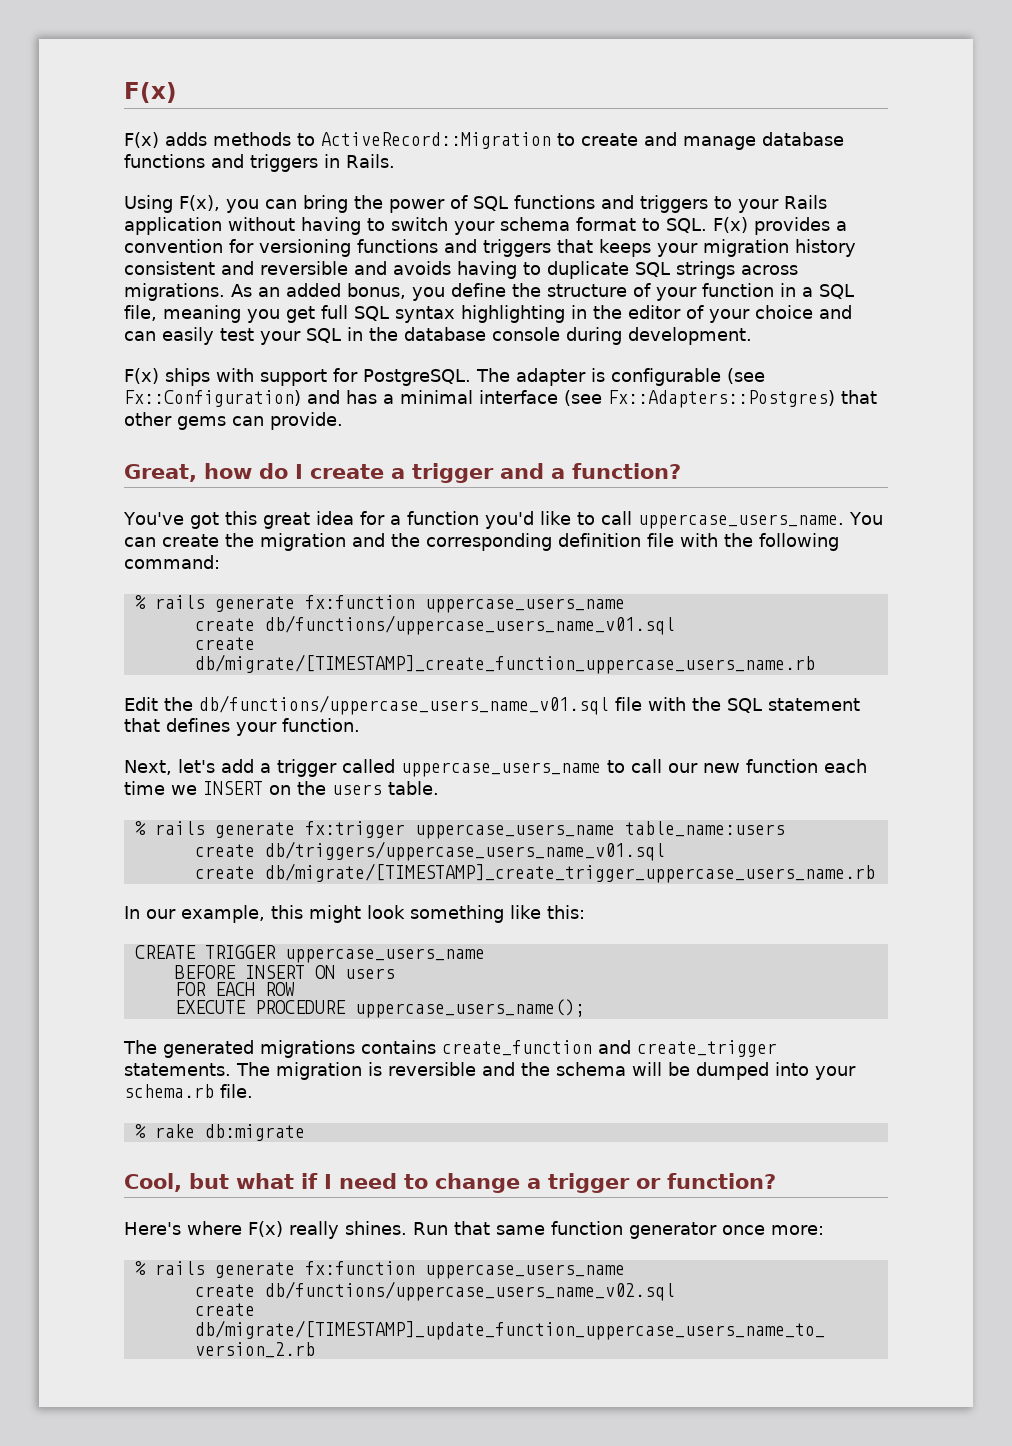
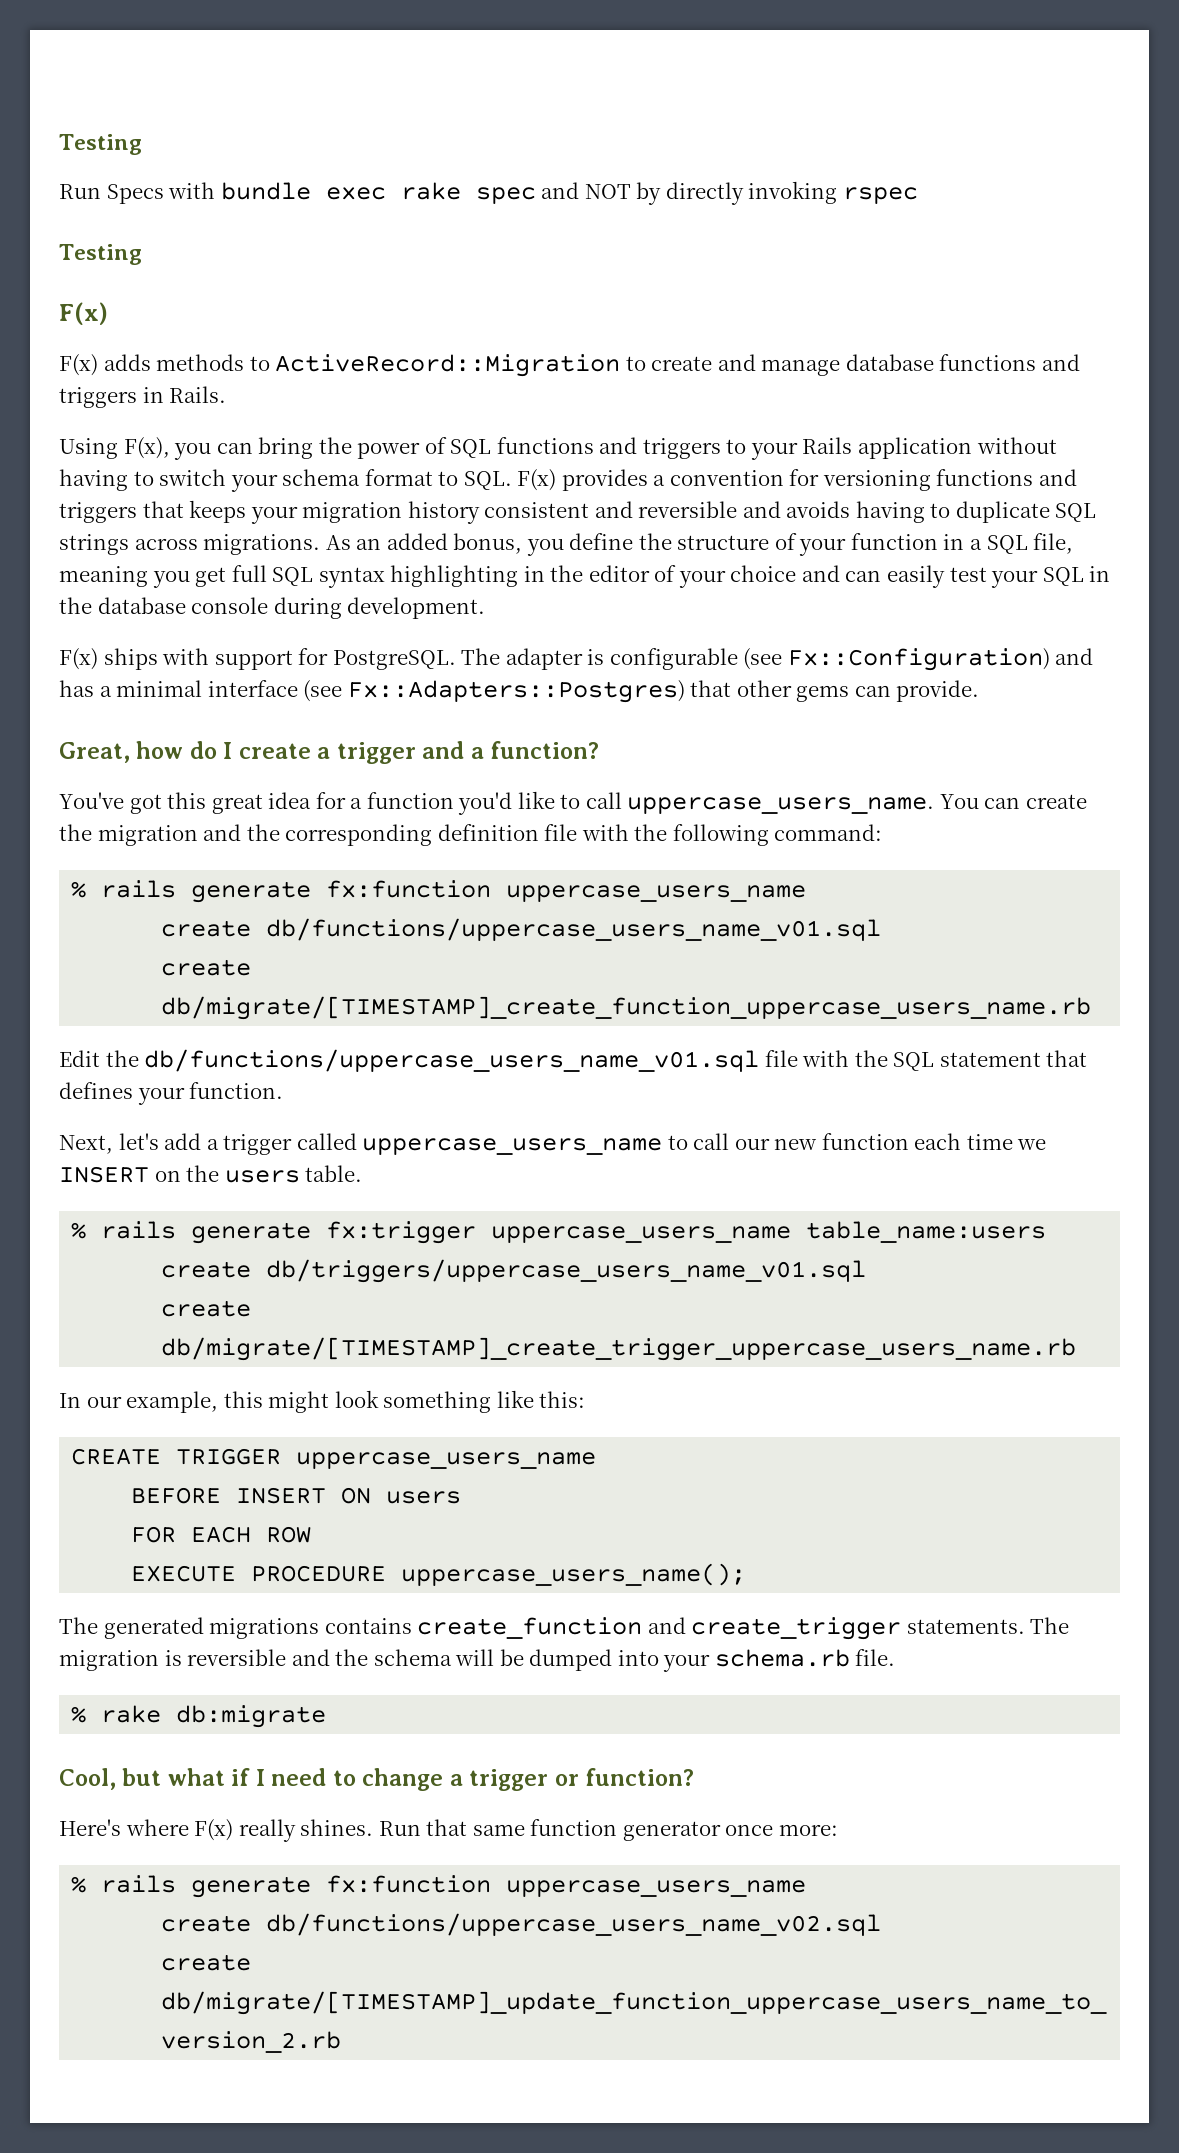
(124, 92) none -> [59,134,142,155] [59,181,918,205] [59,244,142,265] Testing // Run Specs with bundle exec rake spec and NOT by directly invoking rspec // Testing //

